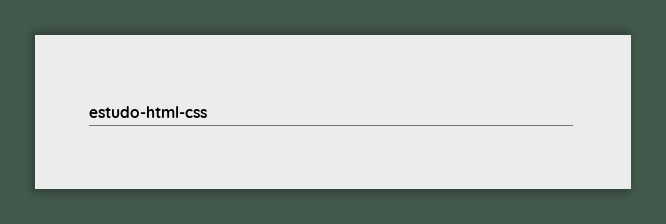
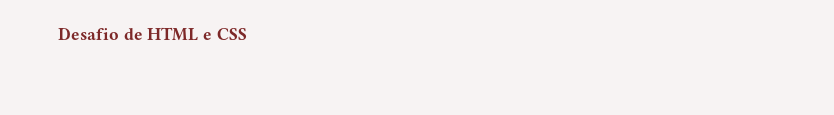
[89,106,207,118] estudo-html-css -> [58,27,247,41] Desafio de HTML e CSS

